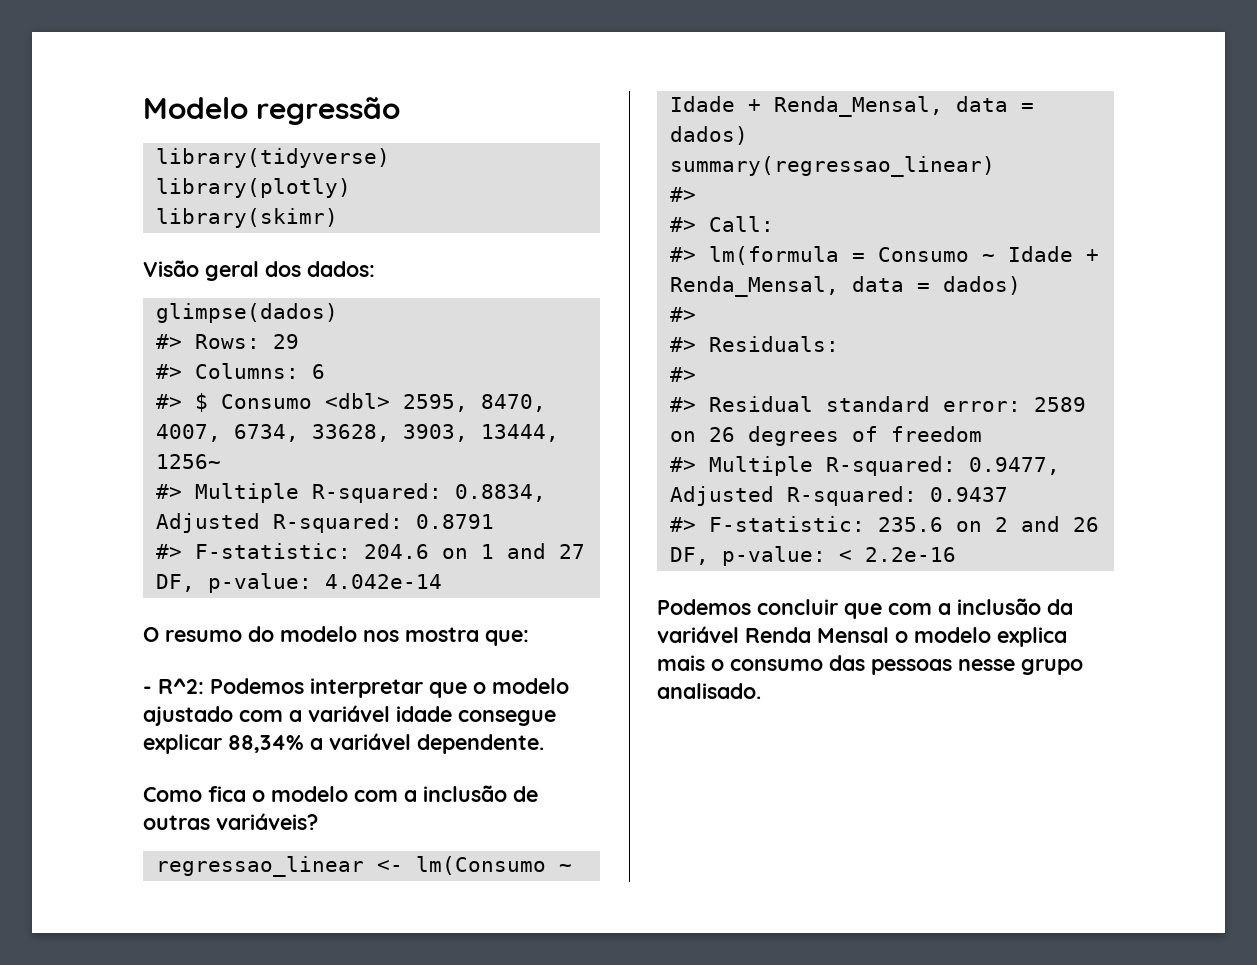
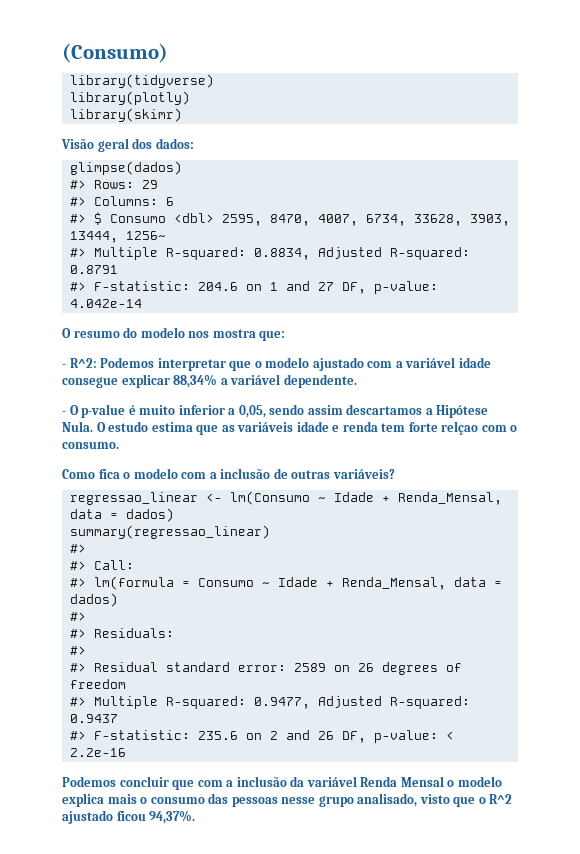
[143,97,401,125] Modelo regressão -> [62,43,168,63] (Consumo)
(544, 744) none -> [62,404,489,418] [62,421,518,435] [62,441,119,449] // - O p-value é muito inferior a 0,05, sendo assim descartamos a Hipótese Nula. O estudo estima que as variáveis idade e renda tem forte relçao com o consumo.
[657,683,761,699] analisado. -> [357,793,513,807] [62,810,196,824] analisado, visto que o R^2 ajustado ficou 94,37%.

